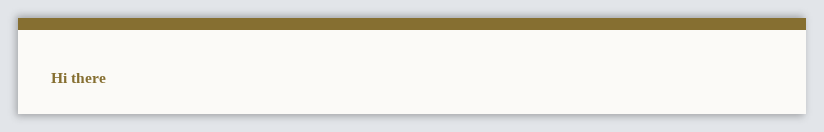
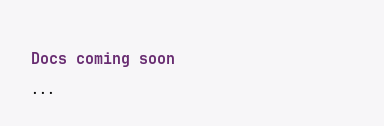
[51,73,107,83] Hi there -> [31,52,175,67] [31,91,55,94] Docs coming soon // ...

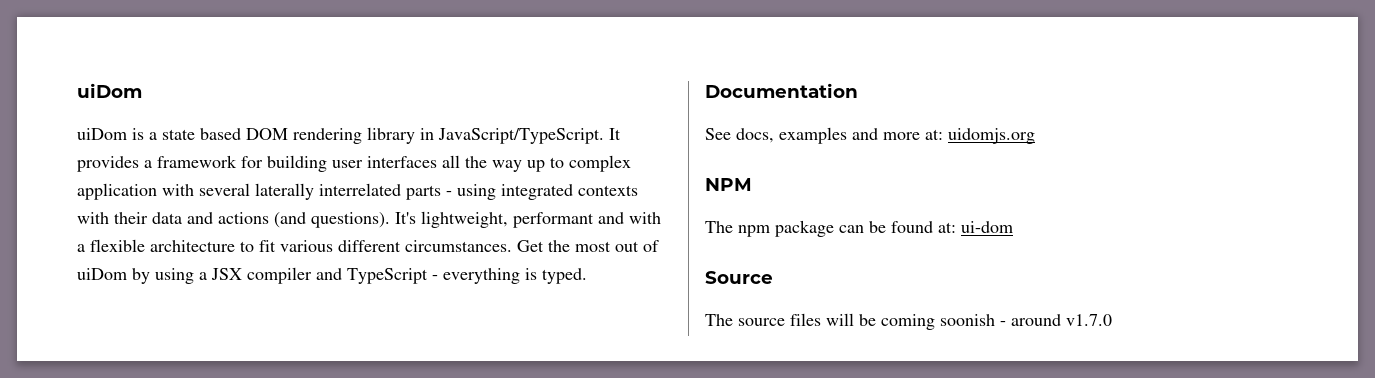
[31,52,175,67] [31,91,55,94] Docs coming soon // ... -> [77,83,142,98] [77,127,621,144] [77,155,631,172] [77,183,638,200] [77,211,661,228] [77,239,659,252] [77,267,587,284] [705,83,858,98] [705,127,1035,144] [705,178,752,191] [705,220,1013,237] [705,271,773,284] [705,313,1112,330] uiDom // uiDom is a state based DOM rendering library in JavaScript/TypeScript. It provides a framework for building user interfaces all the way up to complex application with several laterally interrelated parts - using integrated contexts with their data and actions (and questions). It's lightweight, performant and with a flexible architecture to fit various different circumstances. Get the most out of uiDom by using a JSX compiler and TypeScript - everything is typed. // Documentation // See docs, examples and more at: uidomjs.org // NPM // The npm package can be found at: ui-dom // Source // The source files will be coming soonish - around v1.7.0

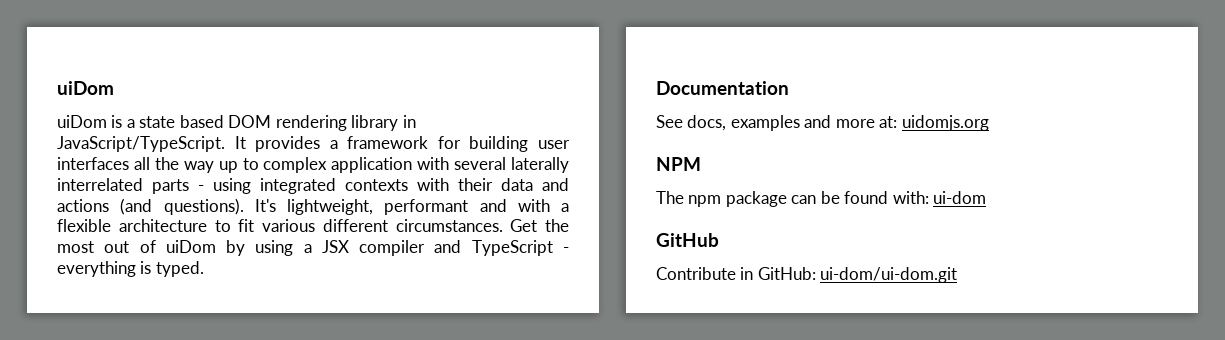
[938,222,956,233] at: -> [892,191,929,204] with:
[705,271,773,284] [705,313,1112,330] Source // The source files will be coming soonish - around v1.7.0 -> [656,233,719,247] [656,267,958,283] GitHub // Contribute in GitHub: ui-dom/ui-dom.git

